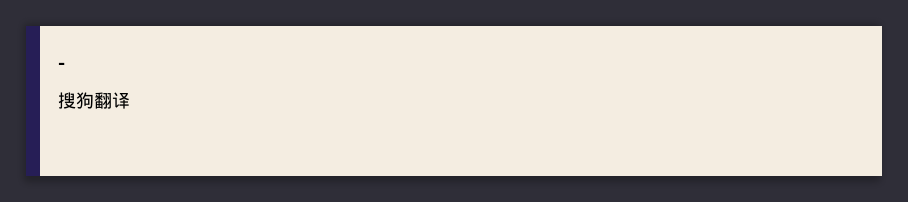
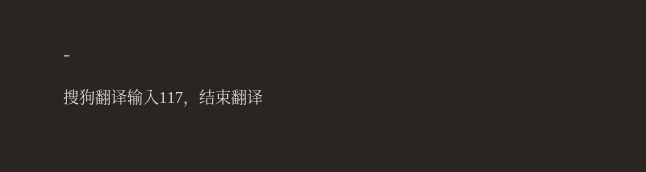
(130, 100) none -> [127,89,263,107] 输入117，结束翻译

